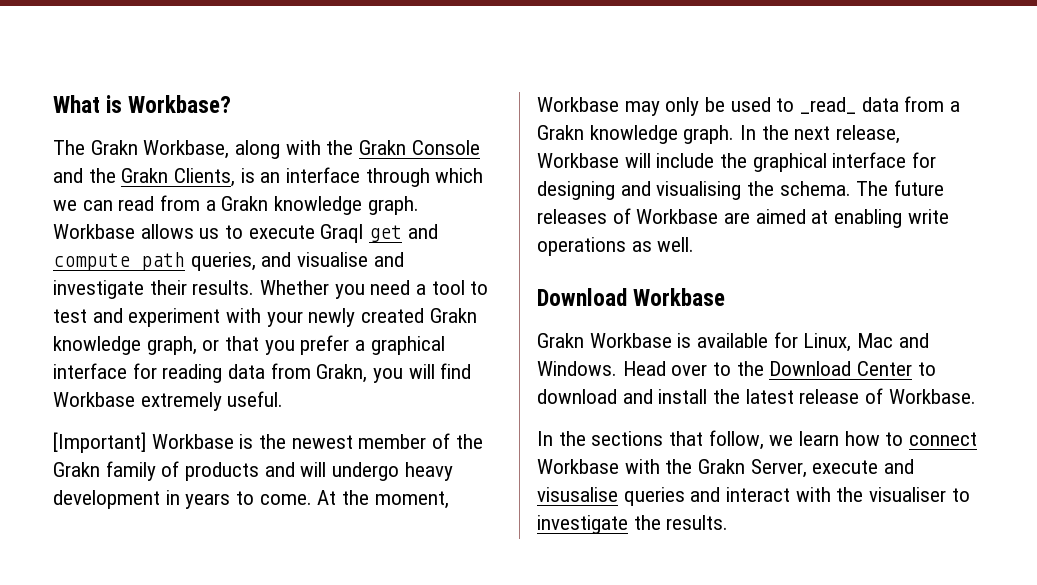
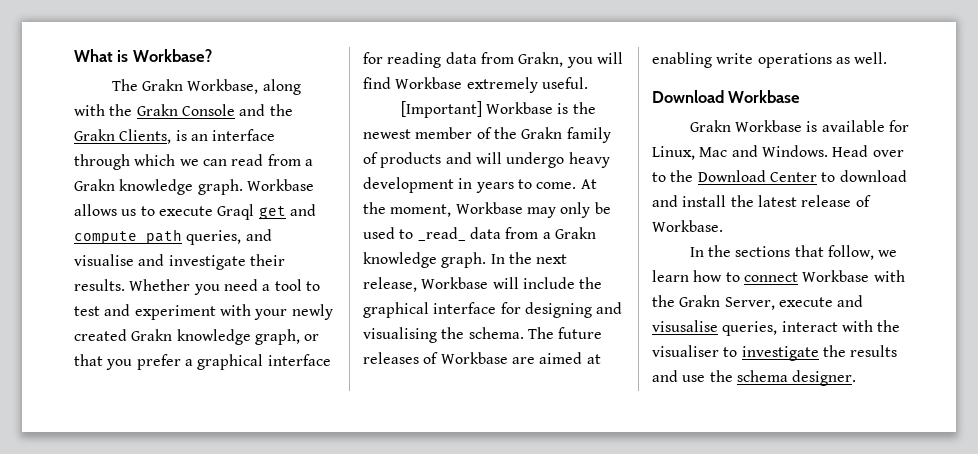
[623,487,721,506] queries and -> [722,321,778,336] queries,
[666,515,729,530] results. -> [850,345,898,357] [652,370,857,386] results and use the schema designer.

